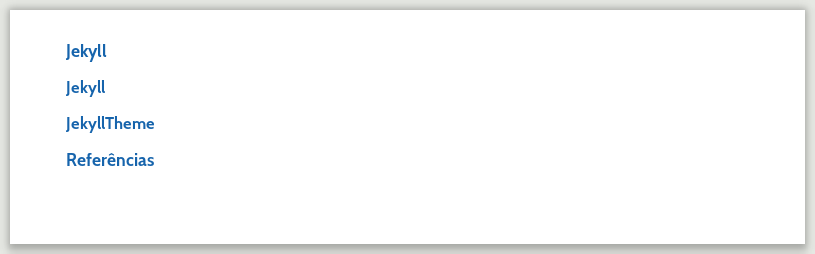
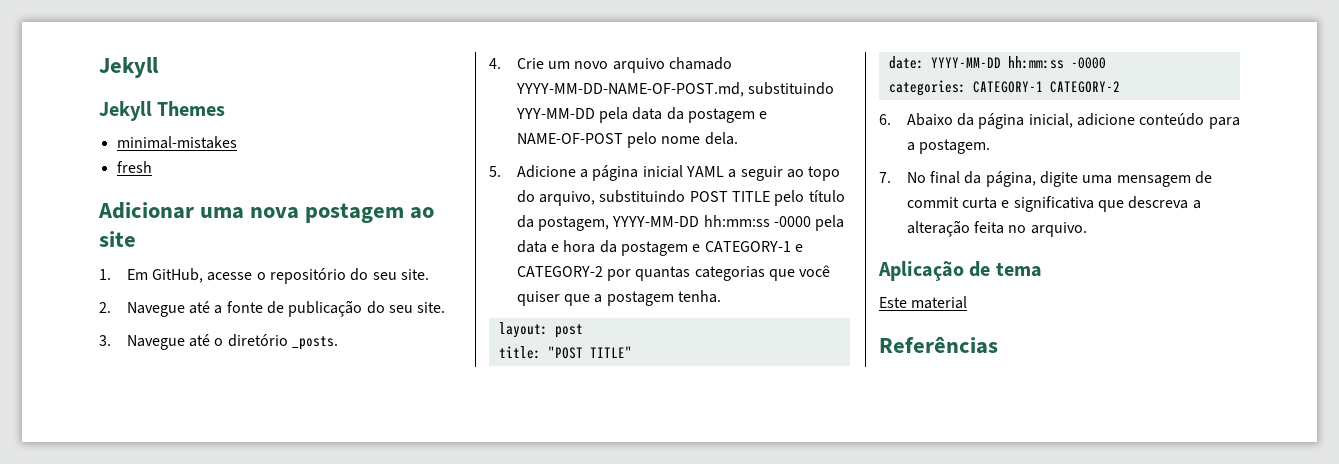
[65,116,155,133] // JekyllTheme -> [157,101,226,116] [116,136,237,149] [116,161,152,173] [98,202,435,223] [99,231,136,247] [99,268,429,284] [99,300,446,317] [99,334,339,350] [489,57,733,73] [515,82,835,97] [515,107,768,123] [516,132,738,148] [489,165,841,181] [516,190,845,206] [516,215,845,231] [516,240,803,256] [516,265,831,281] [516,290,722,306] [498,322,583,338] [498,346,632,359] [888,56,1106,69] [888,80,1120,96] [879,113,1240,129] [906,139,991,154] [879,171,1212,187] [906,196,1201,212] [906,220,1087,237] [878,261,1042,281] [879,296,968,309] Themes // minimal-mistakes // fresh // Adicionar uma nova postagem ao site // 1. Em GitHub, acesse o repositório do seu site. // 2. Navegue até a fonte de publicação do seu site. // 3. Navegue até o diretório _posts. // 4. Crie um novo arquivo chamado YYYY-MM-DD-NAME-OF-POST.md, substituindo YYY-MM-DD pela data da postagem e NAME-OF-POST pelo nome dela. // 5. Adicione a página inicial YAML a seguir ao topo do arquivo, substituindo POST TITLE pelo título da postagem, YYYY-MM-DD hh:mm:ss -0000 pela data e hora da postagem e CATEGORY-1 e CATEGORY-2 por quantas categorias que você quiser que a postagem tenha. // layout: post // title: "POST TITLE" // date: YYYY-MM-DD hh:mm:ss -0000 // categories: CATEGORY-1 CATEGORY-2 // 6. Abaixo da página inicial, adicione conteúdo para a postagem. // 7. No final da página, digite uma mensagem de commit curta e significativa que descreva a alteração feita no arquivo. // Aplicação de tema // Este material

